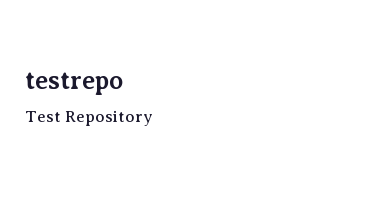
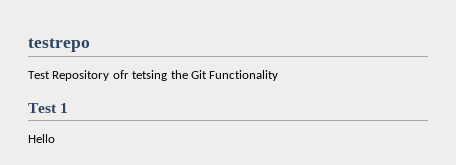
(154, 118) none -> [112,70,279,81] [28,103,69,113] [28,134,55,143] ofr tetsing the Git Functionality // Test 1 // Hello

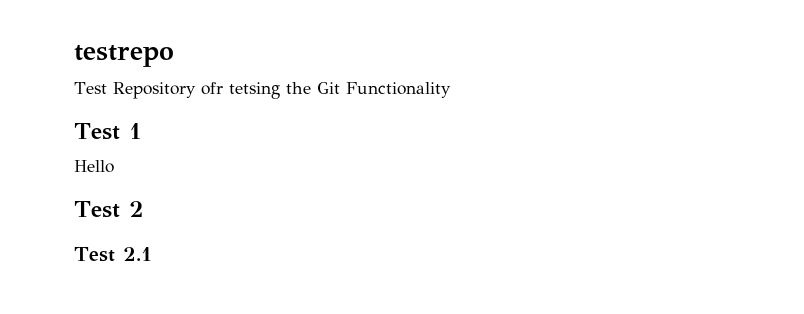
(55, 138) none -> [74,201,143,218] [74,247,152,262] // Test 2 // Test 2.1

